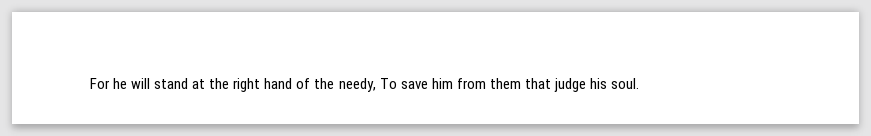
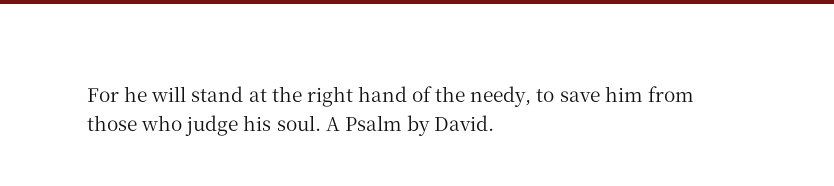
[379,78,397,89] To -> [536,89,555,102] to
[489,78,551,89] them that -> [87,115,183,131] those who
(639, 83) none -> [325,115,495,136] A Psalm by David.

